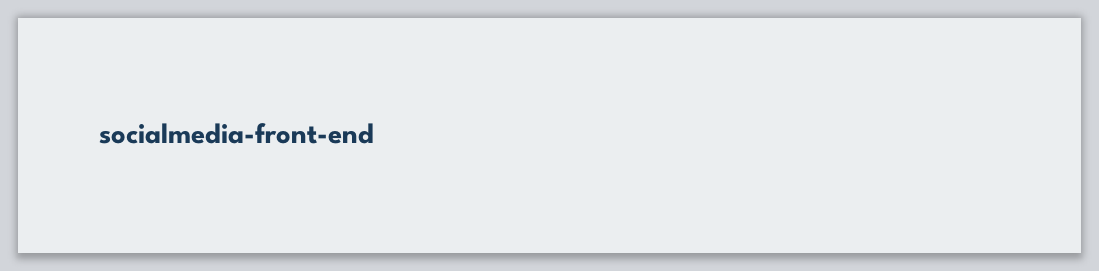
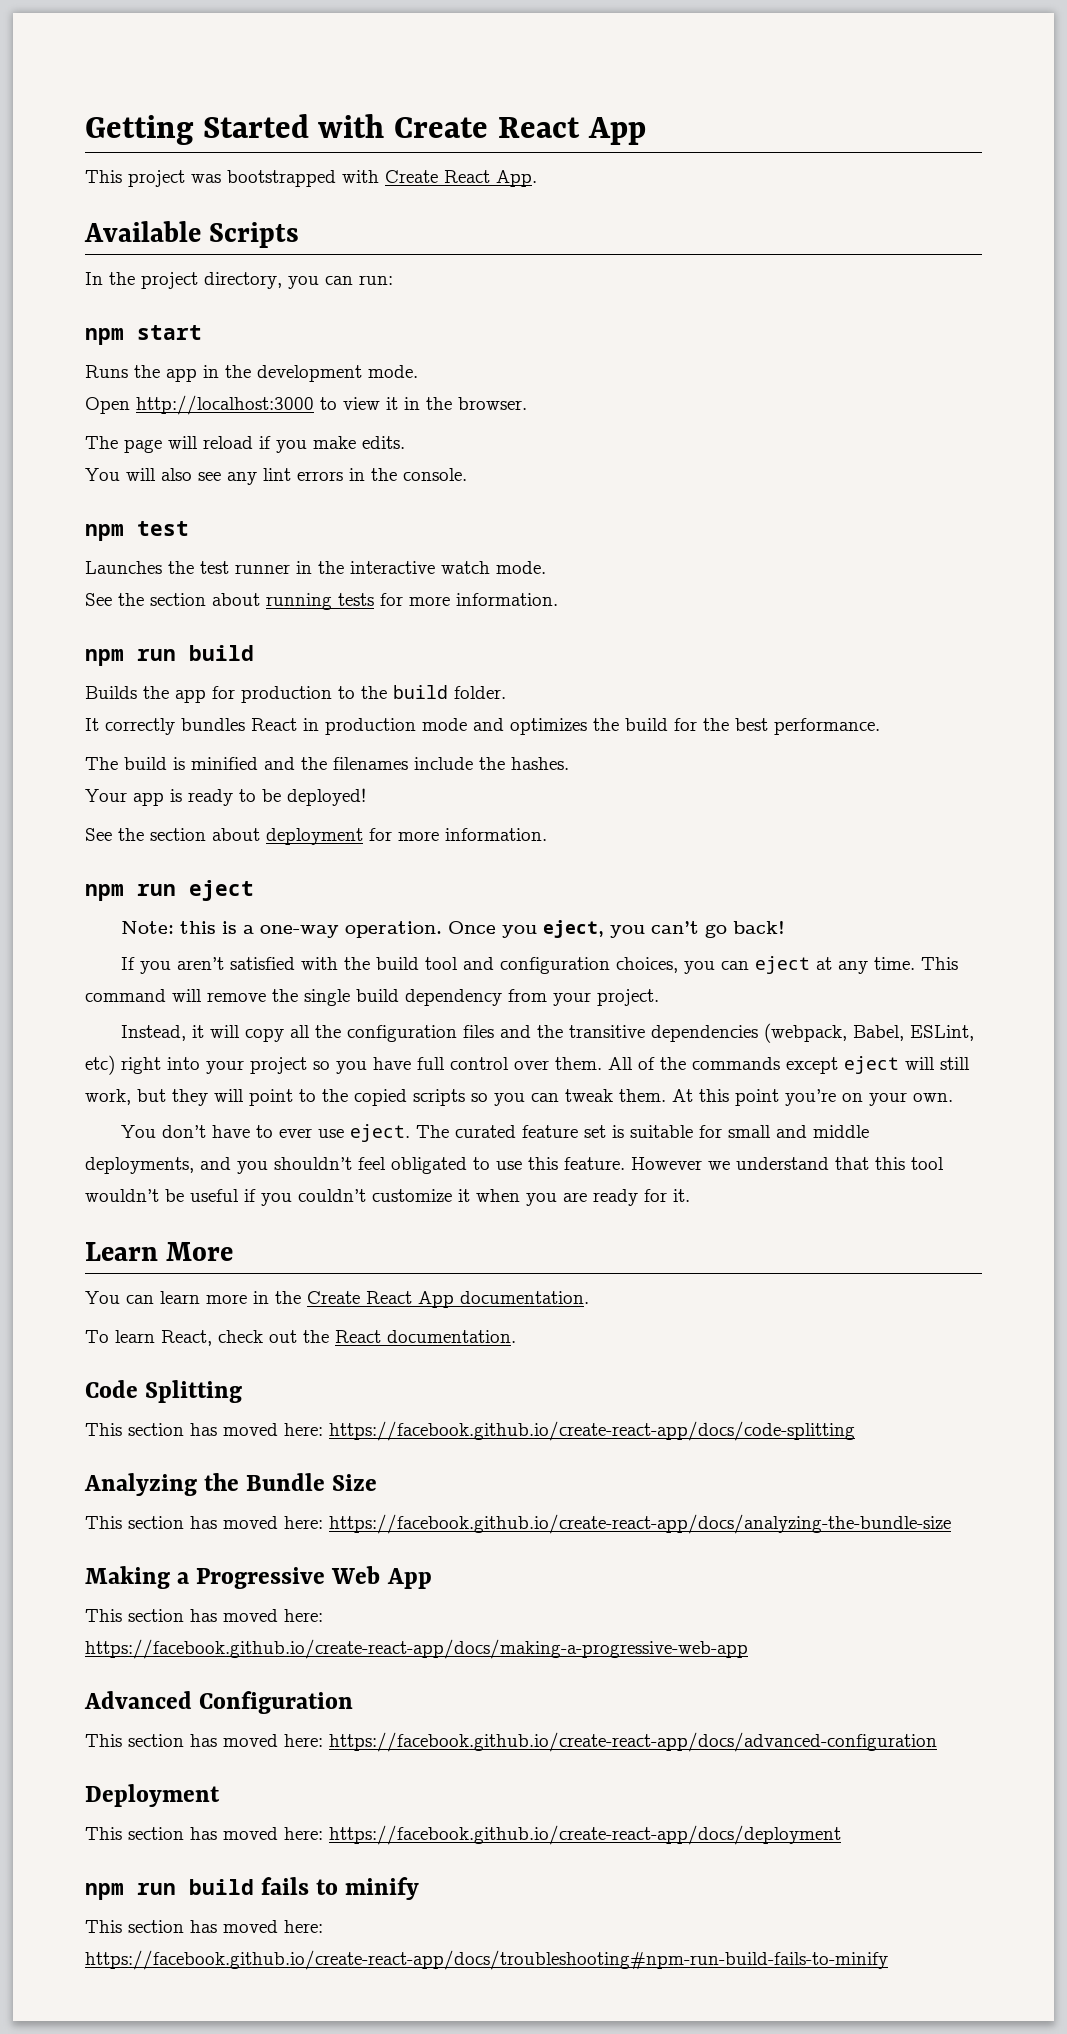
[99,123,374,144] socialmedia-front-end -> [85,114,646,145] [85,170,537,187] [84,221,300,248] [85,272,393,289] [85,325,202,345] [85,365,418,382] [85,395,527,415] [85,436,405,453] [85,468,467,485] [85,521,189,541] [85,561,546,574] [85,593,558,610] [85,645,254,666] [85,685,506,703] [85,718,880,735] [85,757,569,770] [85,788,366,806] [85,828,547,845] [85,880,254,901] [121,920,786,938] [121,956,959,974] [85,989,659,1006] [121,1023,975,1043] [85,1055,970,1075] [85,1089,953,1106] [121,1124,870,1142] [85,1157,944,1174] [85,1189,690,1206] [85,1242,234,1261] [85,1291,589,1308] [85,1330,516,1346] [85,1380,243,1403] [85,1421,855,1441] [84,1473,378,1496] [85,1514,951,1534] [85,1566,432,1589] [85,1609,323,1622] [85,1639,748,1659] [84,1691,354,1714] [85,1732,937,1752] [85,1784,220,1807] [85,1825,841,1845] [85,1877,420,1900] [85,1920,323,1933] [85,1950,888,1970] Getting Started with Create React App // This project was bootstrapped with Create React App. // Available Scripts // In the project directory, you can run: // npm start // Runs the app in the development mode. // Open http://localhost:3000 to view it in the browser. // The page will reload if you make edits. // You will also see any lint errors in the console. // npm test // Launches the test runner in the interactive watch mode. // See the section about running tests for more information. // npm run build // Builds the app for production to the build folder. // It correctly bundles React in production mode and optimizes the build for the best performance. // The build is minified and the filenames include the hashes. // Your app is ready to be deployed! // See the section about deployment for more information. // npm run eject // Note: this is a one-way operation. Once you eject, you can’t go back! // If you aren’t satisfied with the build tool and configuration choices, you can eject at any time. This command will remove the single build dependency from your project. // Instead, it will copy all the configuration files and the transitive dependencies (webpack, Babel, ESLint, etc) right into your project so you have full control over them. All of the commands except eject will still work, but they will point to the copied scripts so you can tweak them. At this point you’re on your own. // You don’t have to ever use eject. The curated feature set is suitable for small and middle deployments, and you shouldn’t feel obligated to use this feature. However we understand that this tool wouldn’t be useful if you couldn’t customize it when you are ready for it. // Learn More // You can learn more in the Create React App documentation. // To learn React, check out the React documentation. // Code Splitting // This section has moved here: https://facebook.github.io/create-react-app/docs/code-splitting // Analyzing the Bundle Size // This section has moved here: https://facebook.github.io/create-react-app/docs/analyzing-the-bundle-size // Making a Progressive Web App // This section has moved here: https://facebook.github.io/create-react-app/docs/making-a-progressive-web-app // Advanced Configuration // This section has moved here: https://facebook.github.io/create-react-app/docs/advanced-configuration // Deployment // This section has moved here: https://facebook.github.io/create-react-app/docs/deployment // npm run build fails to minify // This section has moved here: https://facebook.github.io/create-react-app/docs/troubleshooting#npm-run-build-fails-to-minify

